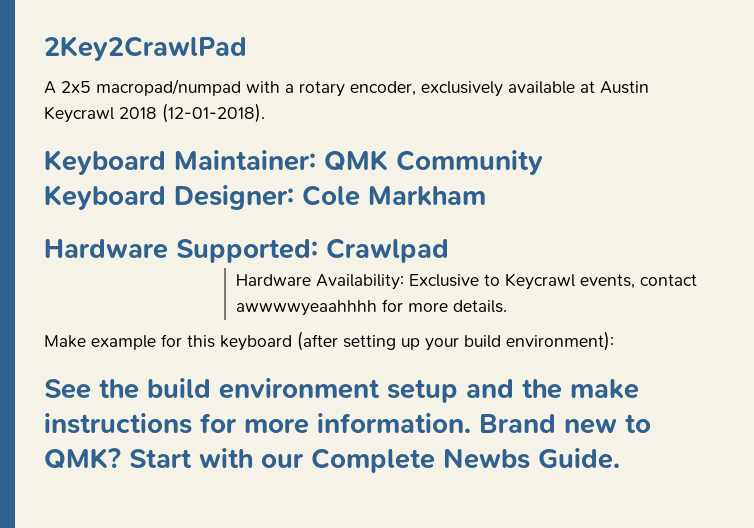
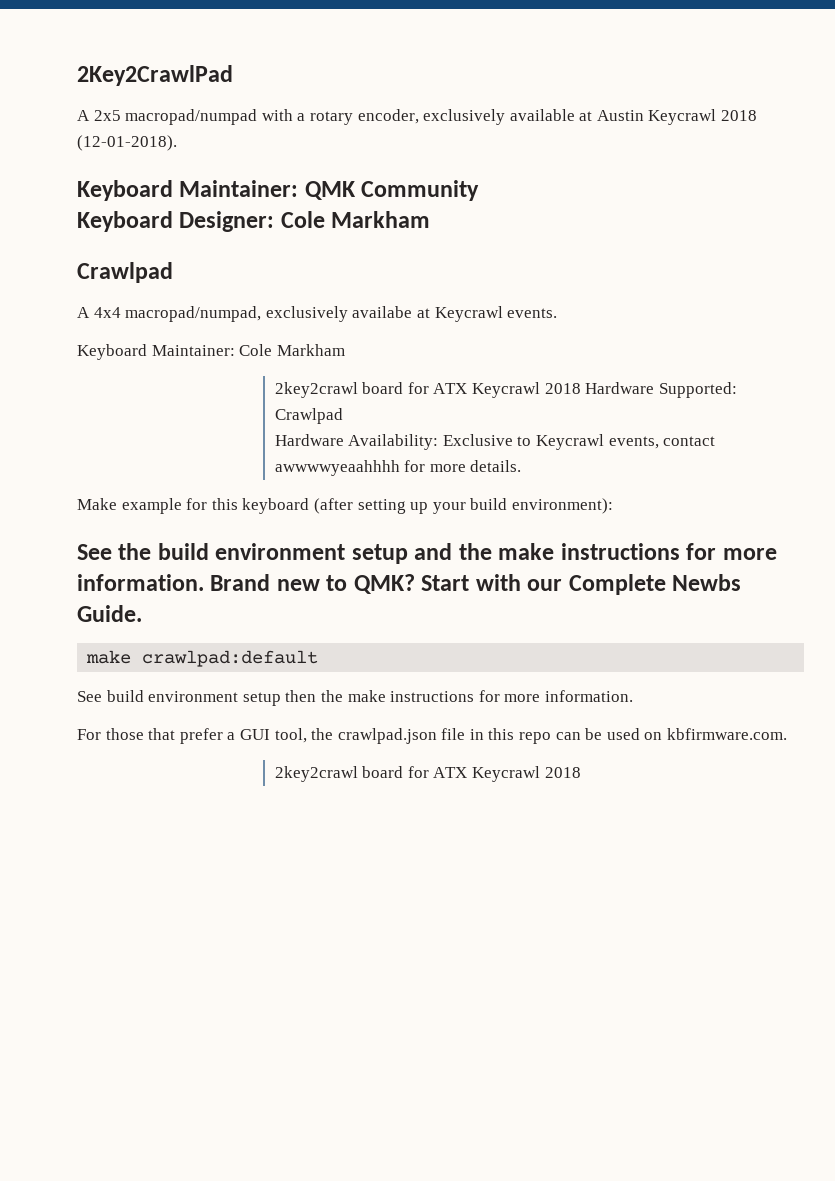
(486, 196) none -> [77,262,173,283] [77,306,558,322] [77,344,345,360] [274,382,581,398] Crawlpad // A 4x4 macropad/numpad, exclusively availabe at Keycrawl events. // Keyboard Maintainer: Cole Markham // 2key2crawl board for ATX Keycrawl 2018
(620, 458) none -> [86,650,319,667] [77,690,633,706] [77,728,788,744] [274,766,581,782] // make crawlpad:default // See build environment setup then the make instructions for more information. // For those that prefer a GUI tool, the crawlpad.json file in this repo can be used on kbfirmware.com. // 2key2crawl board for ATX Keycrawl 2018

